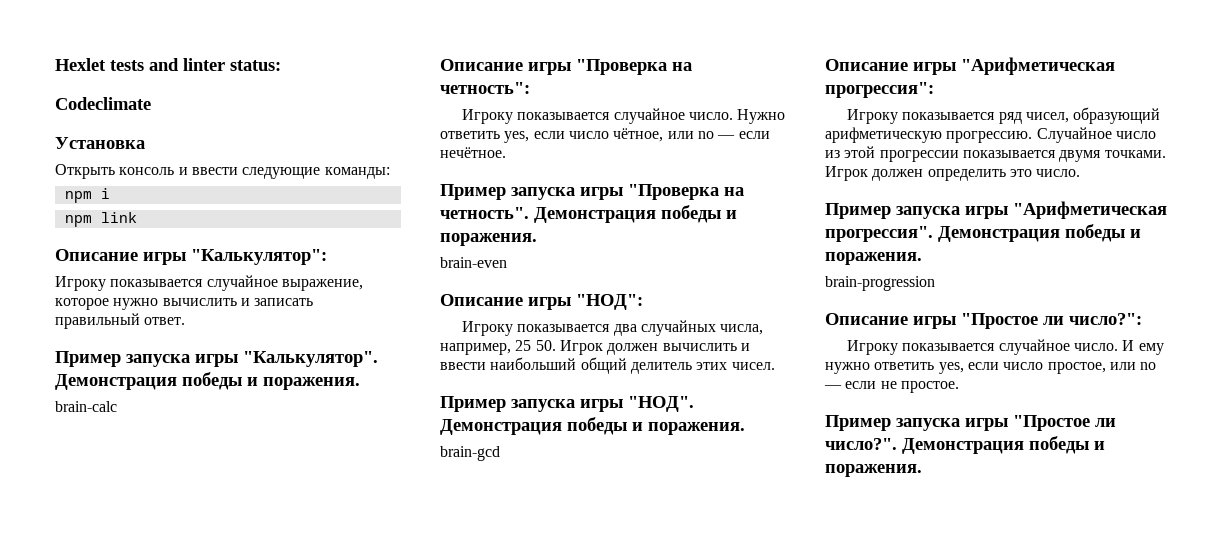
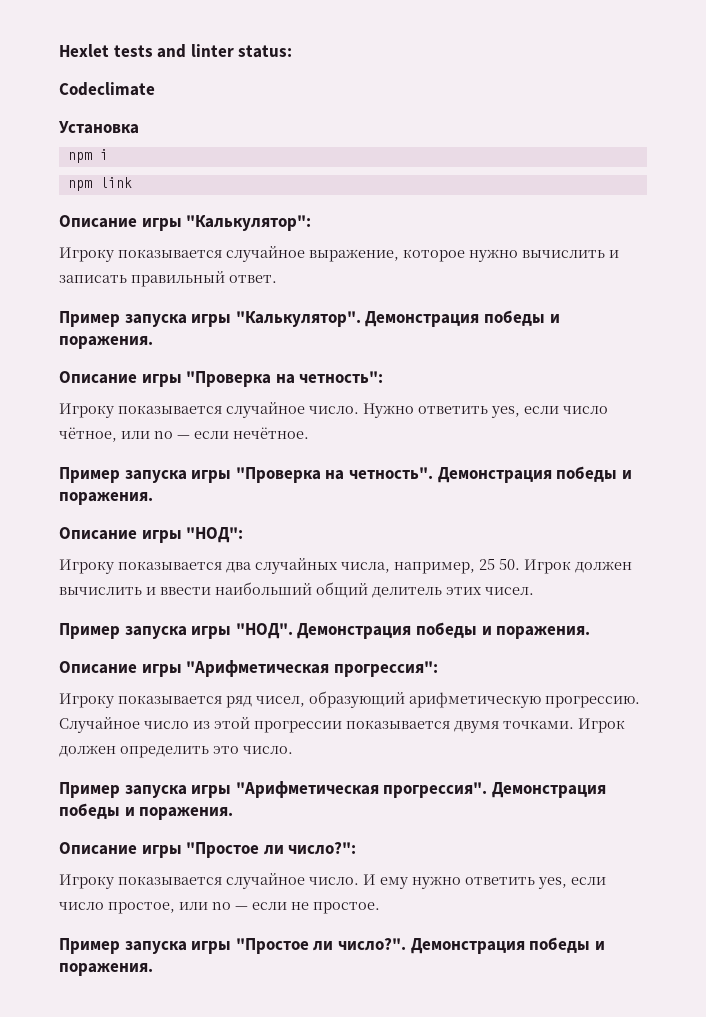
[55,164,390,179] // Открыть консоль и ввести следующие команды: -> (139, 127) none
[55,401,117,412] // brain-calc -> (153, 342) none
[440,257,507,268] // brain-even -> (153, 498) none
[440,446,500,461] // brain-gcd -> (591, 632) none
[825,276,935,291] // brain-progression -> (234, 813) none

